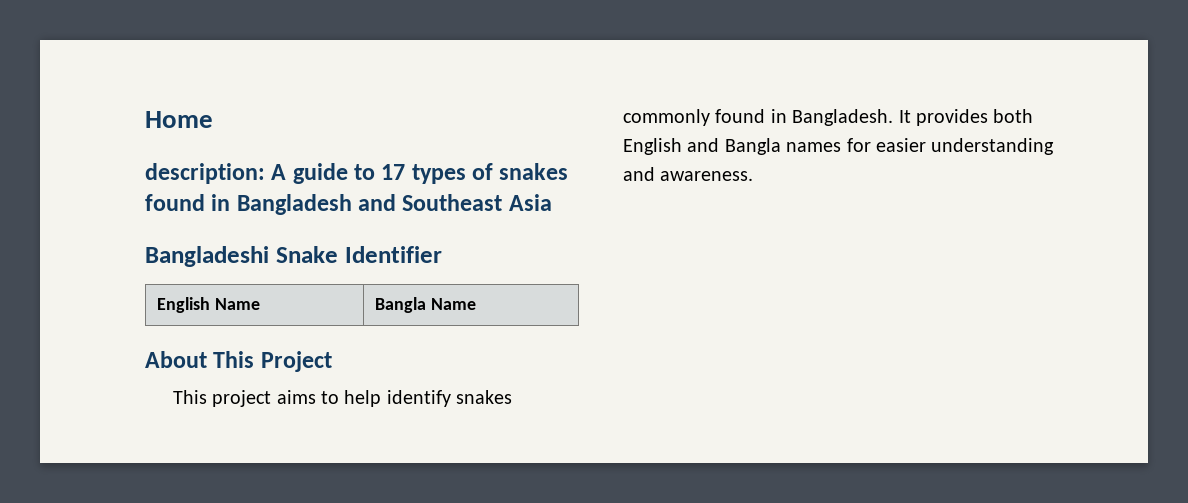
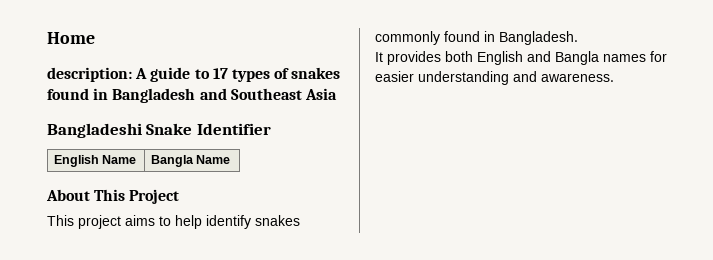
(894, 117) none -> (578, 38) //

